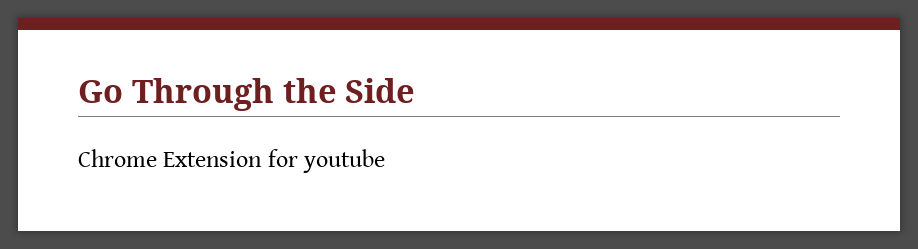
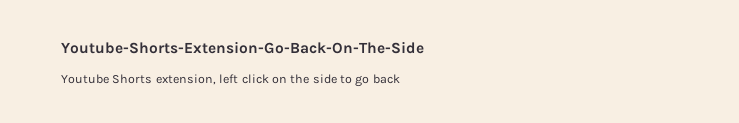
[78,78,416,111] [78,149,386,173] Go Through the Side // Chrome Extension for youtube -> [61,41,424,54] [61,74,400,87] Youtube-Shorts-Extension-Go-Back-On-The-Side // Youtube Shorts extension, left click on the side to go back

